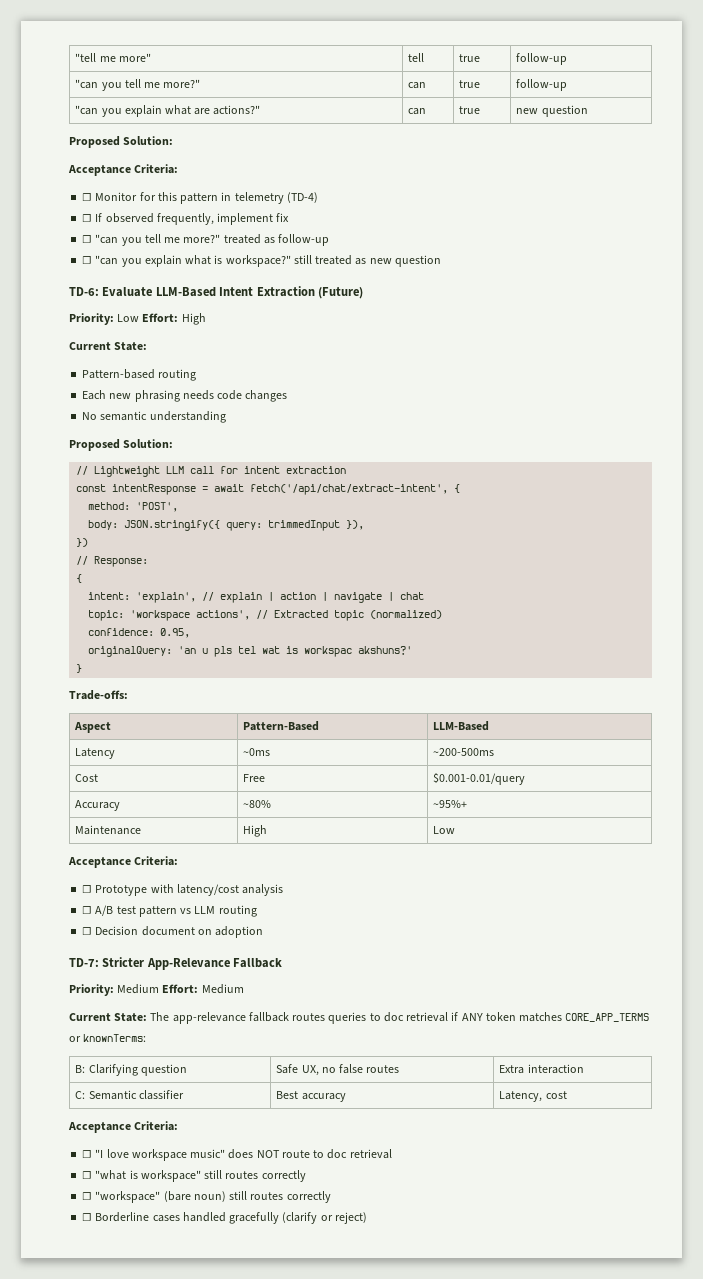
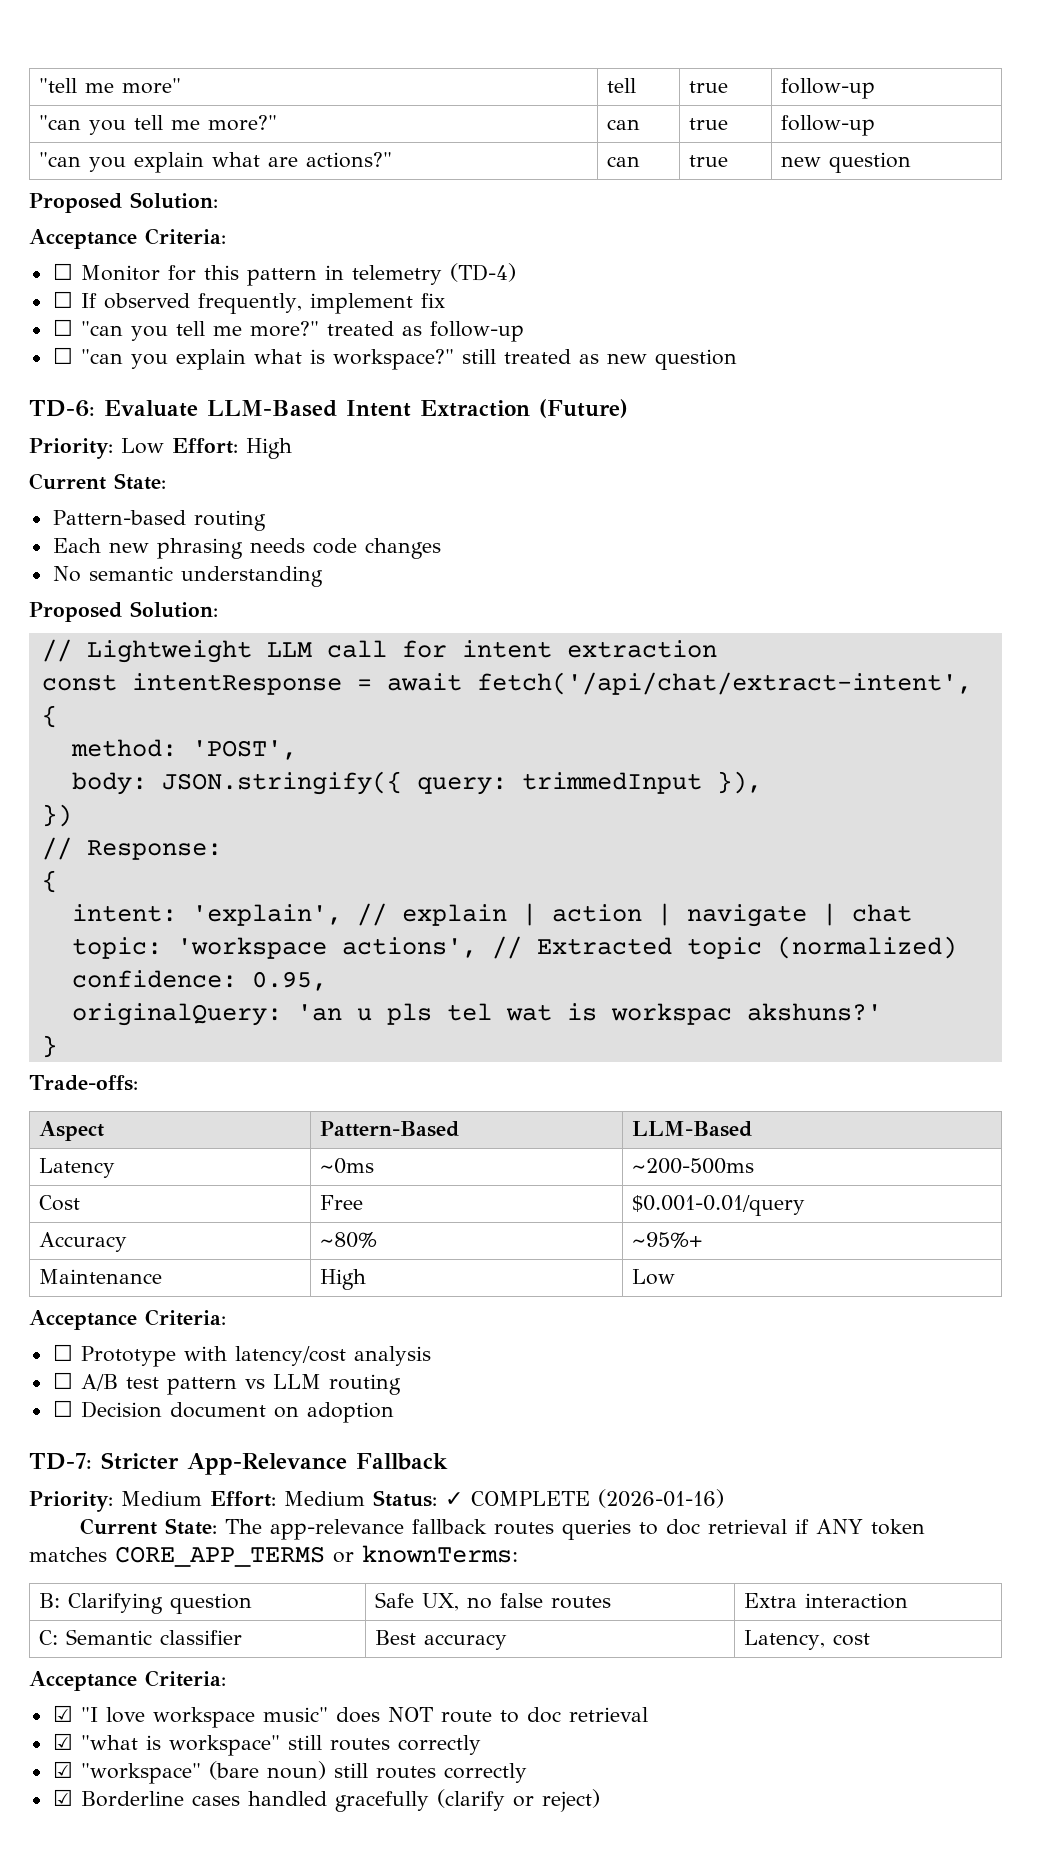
(244, 989) none -> [373,1489,724,1508] Status: ✓ COMPLETE (2026-01-16)
[82,1150,93,1158] ☐ -> [52,1705,73,1722] ☑
[82,1171,93,1179] ☐ -> [52,1733,73,1750] ☑
[82,1192,93,1200] ☐ -> [52,1761,73,1778] ☑
[82,1213,93,1221] ☐ -> [52,1789,73,1806] ☑

